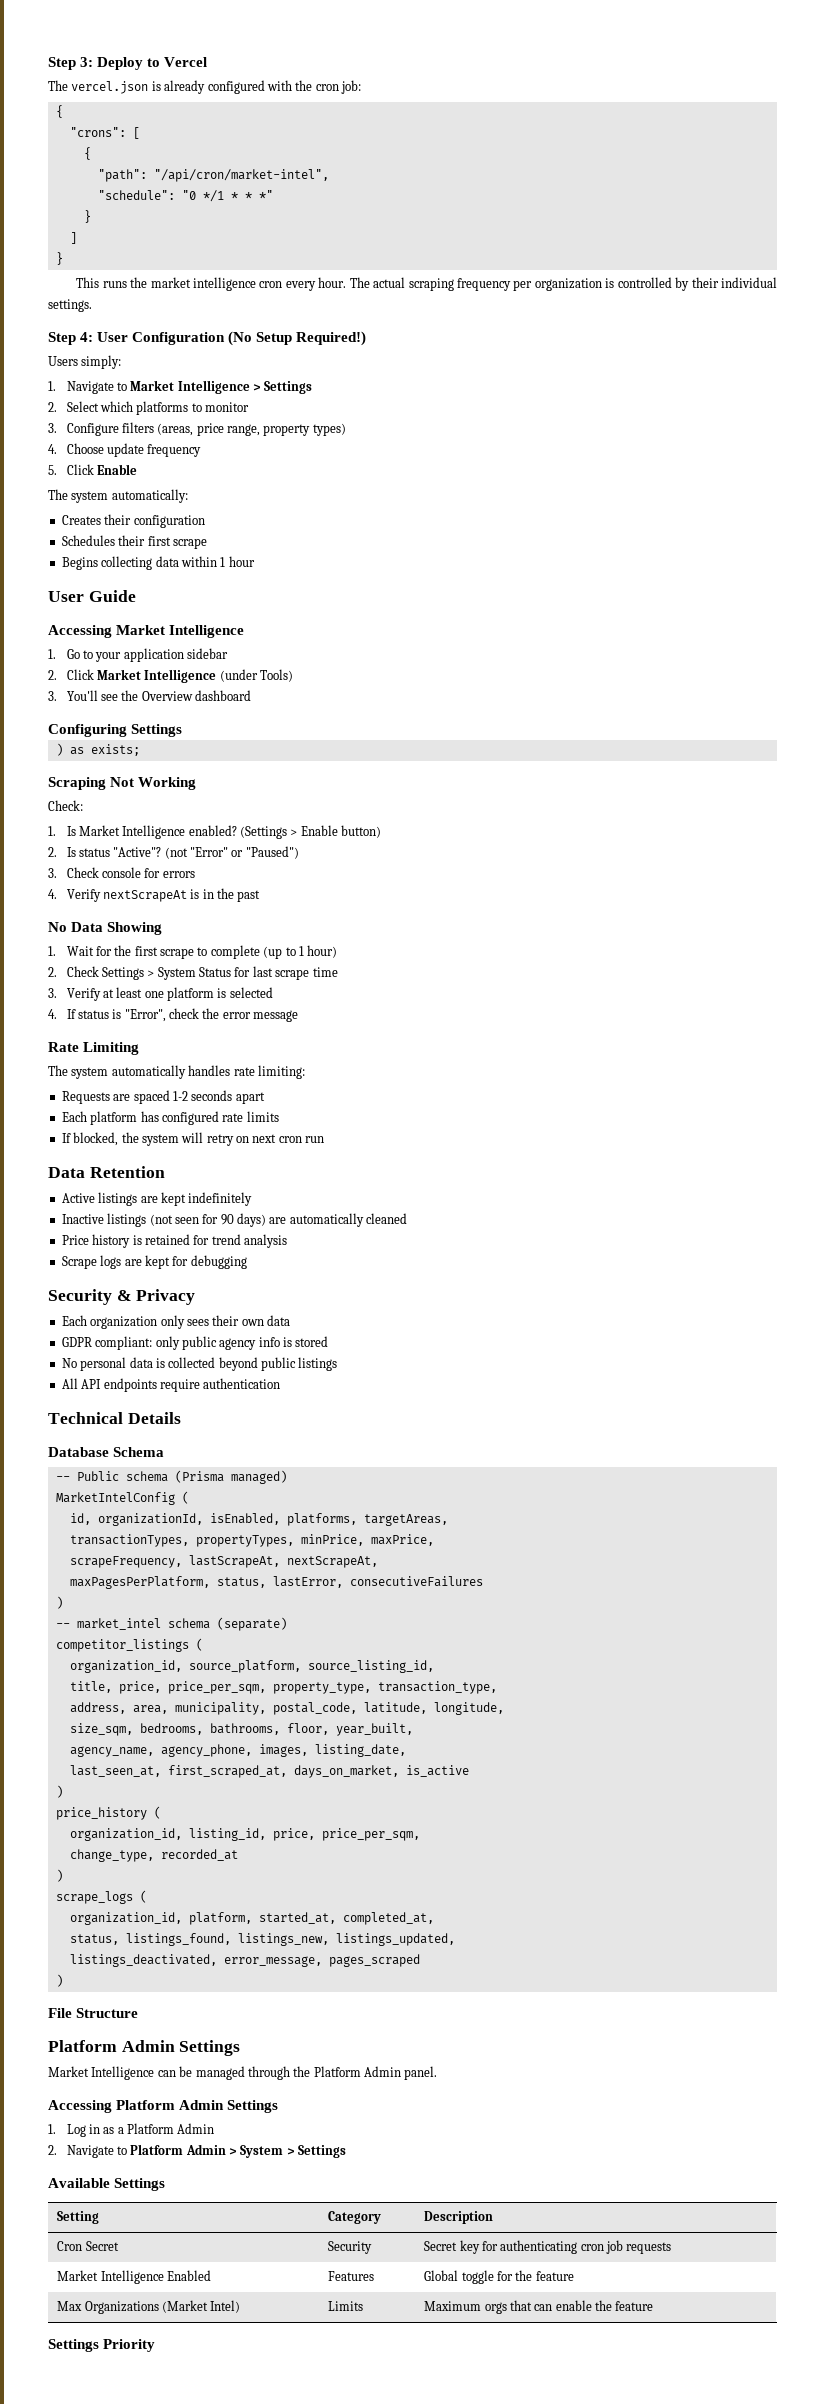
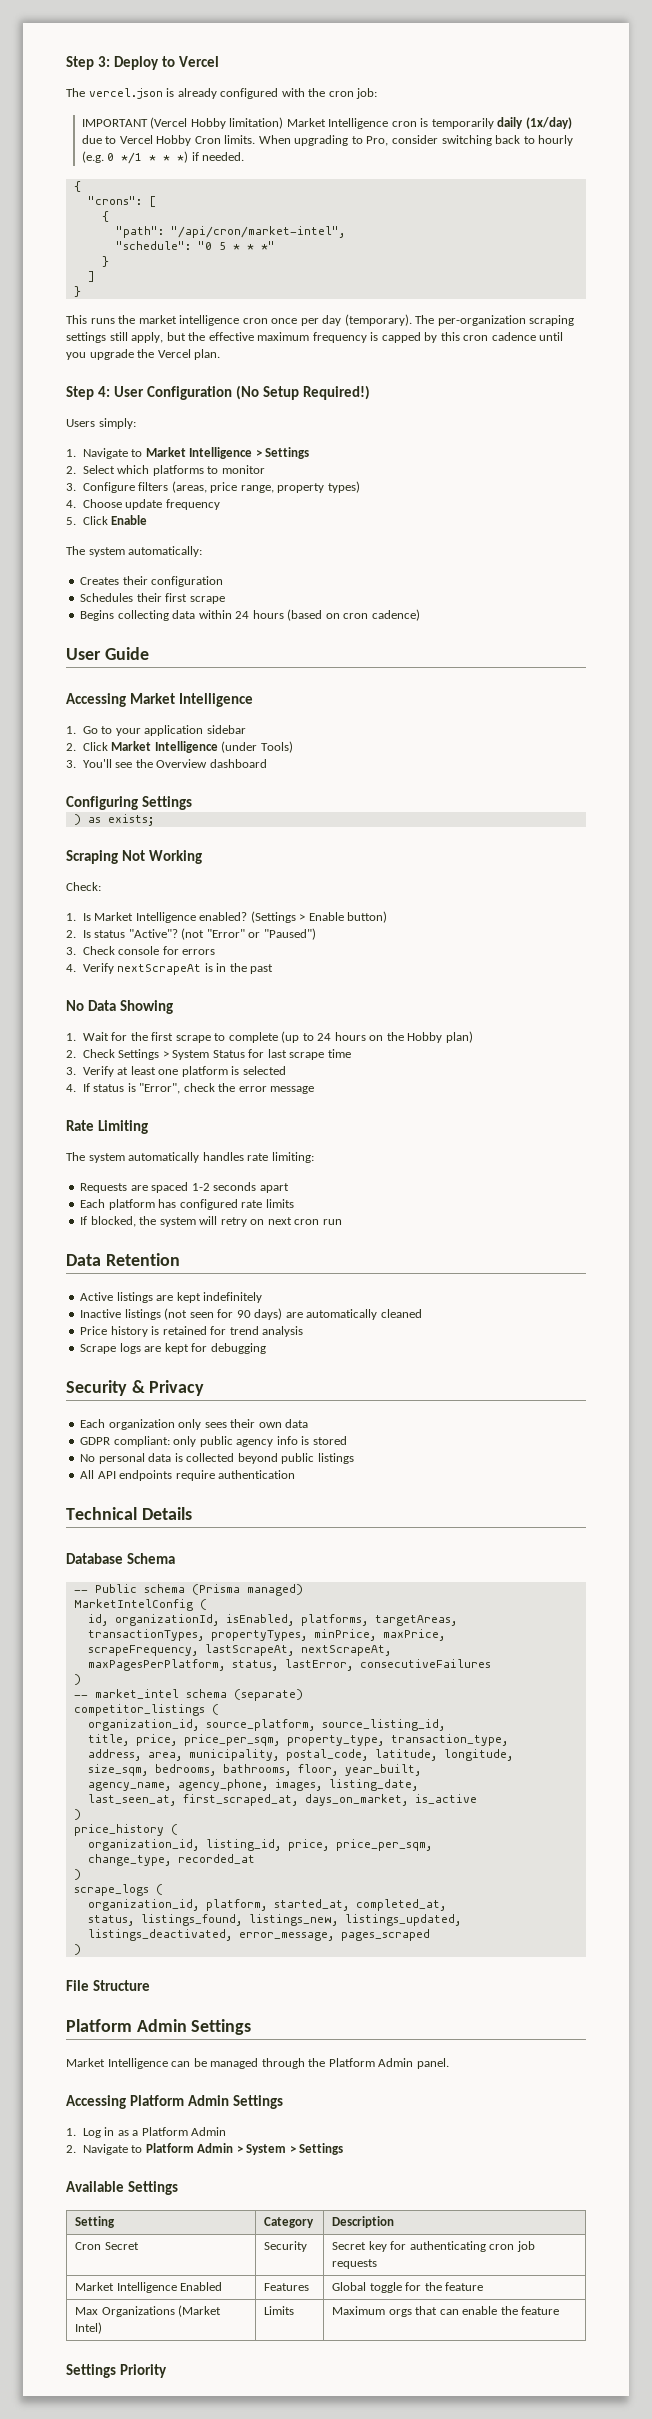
(361, 87) none -> [81,117,572,129] [81,135,574,146] [81,151,245,164] // IMPORTANT (Vercel Hobby limitation) Market Intelligence cron is temporarily daily (1x/day) due to Vercel Hobby Cron limits. When upgrading to Pro, consider switching back to hourly (e.g. 0 */1 * * *) if needed.
[202,190,224,202] */1 -> [218,242,226,250] 5
[285,277,778,291] [48,299,92,312] every hour. The actual scraping frequency per organization is controlled by their individual settings. -> [271,314,575,326] [66,332,564,343] [66,349,221,360] once per day (temporary). The per-organization scraping settings still apply, but the effective maximum frequency is capped by this cron cadence until you upgrade the Vercel plan.
[220,556,255,567] 1 hour -> [235,609,420,621] 24 hours (based on cron cadence)
[298,945,338,958] 1 hour) -> [317,1031,473,1043] 24 hours on the Hobby plan)

